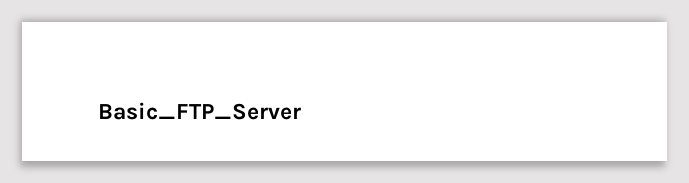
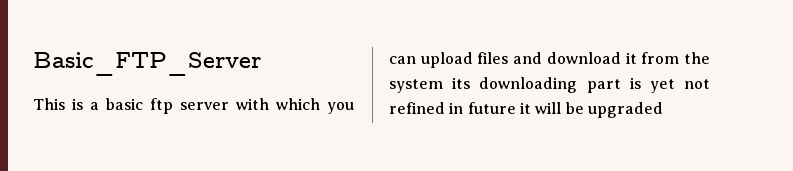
(301, 111) none -> [33,98,354,114] [389,52,710,68] [389,77,710,93] [389,102,663,118] // This is a basic ftp server with which you can upload files and download it from the system its downloading part is yet not refined in future it will be upgraded

